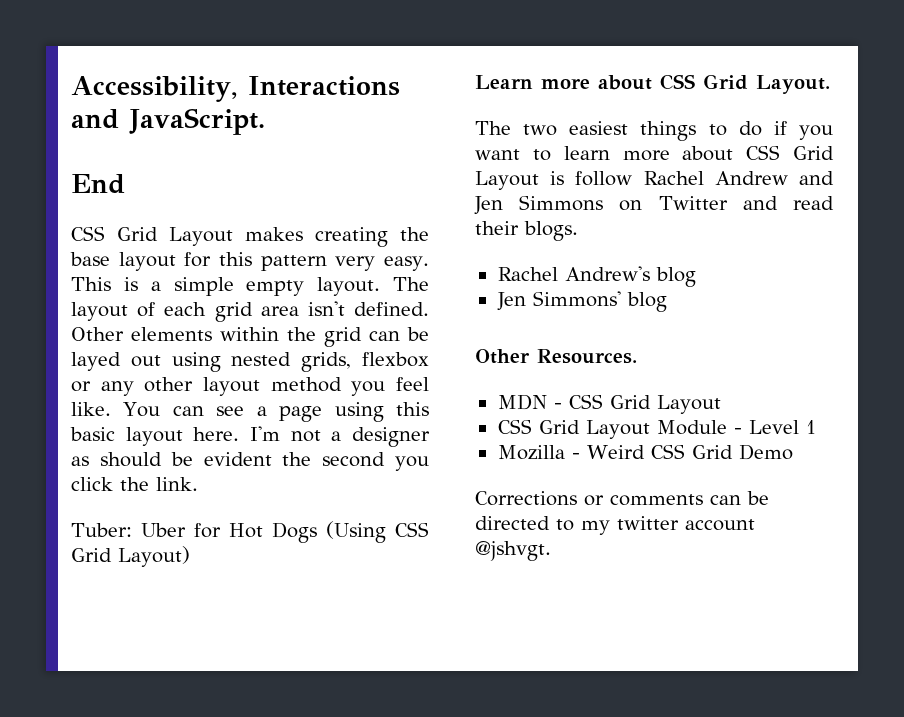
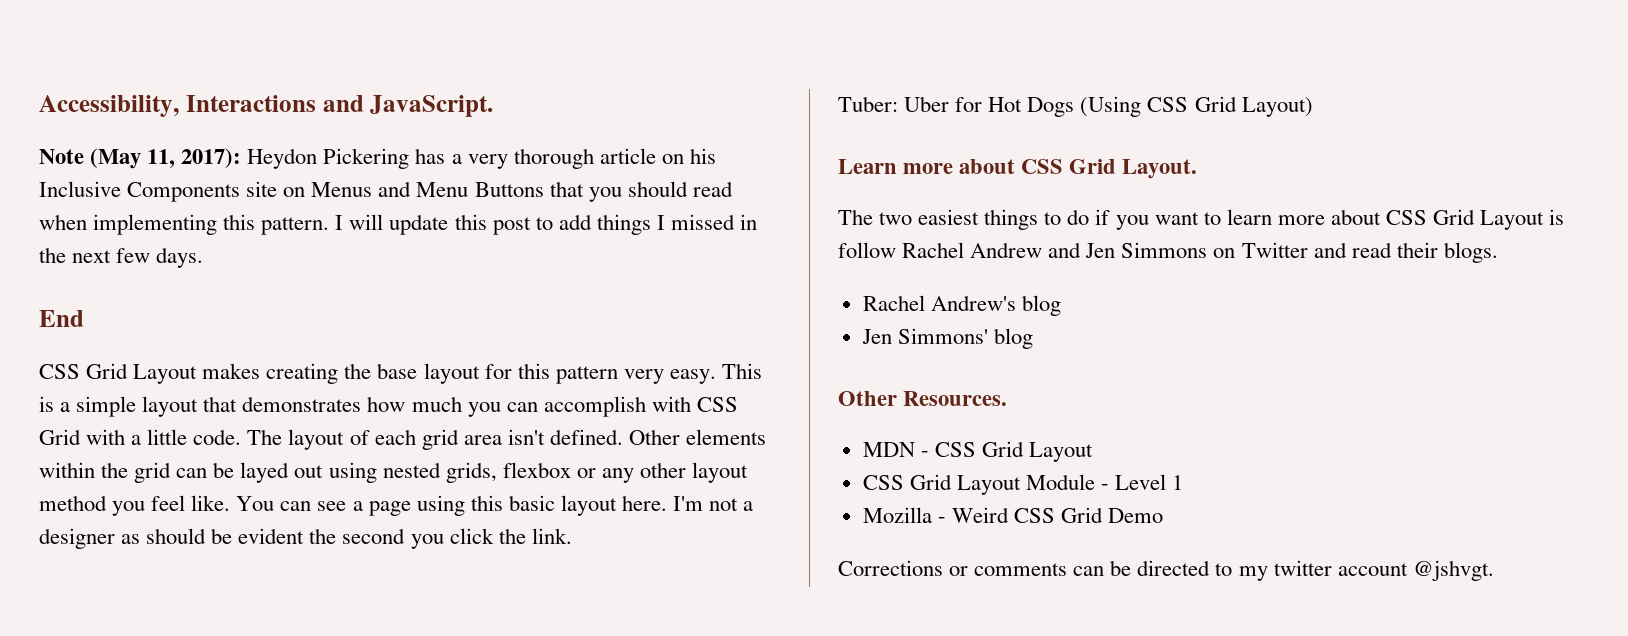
(265, 121) none -> [39,148,716,169] [39,181,733,202] [39,214,758,235] [39,247,204,268] // Note (May 11, 2017): Heydon Pickering has a very thorough article on his Inclusive Components site on Menus and Menu Buttons that you should read when implementing this pattern. I will update this post to add things I missed in the next few days.
[246,277,381,296] empty layout. -> [142,396,738,417] [39,429,242,445] layout that demonstrates how much you can accomplish with CSS Grid with a little code.

